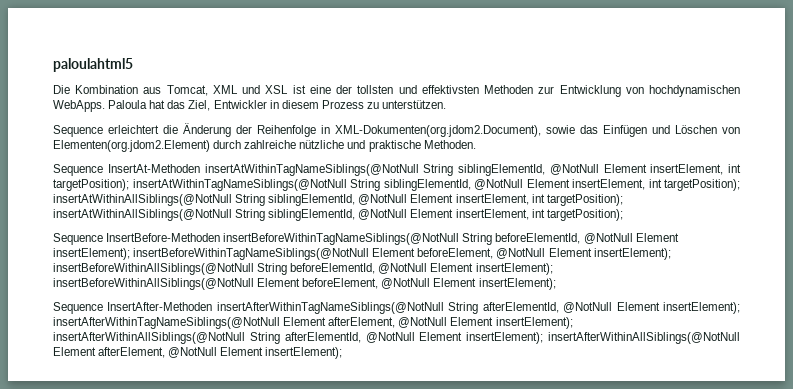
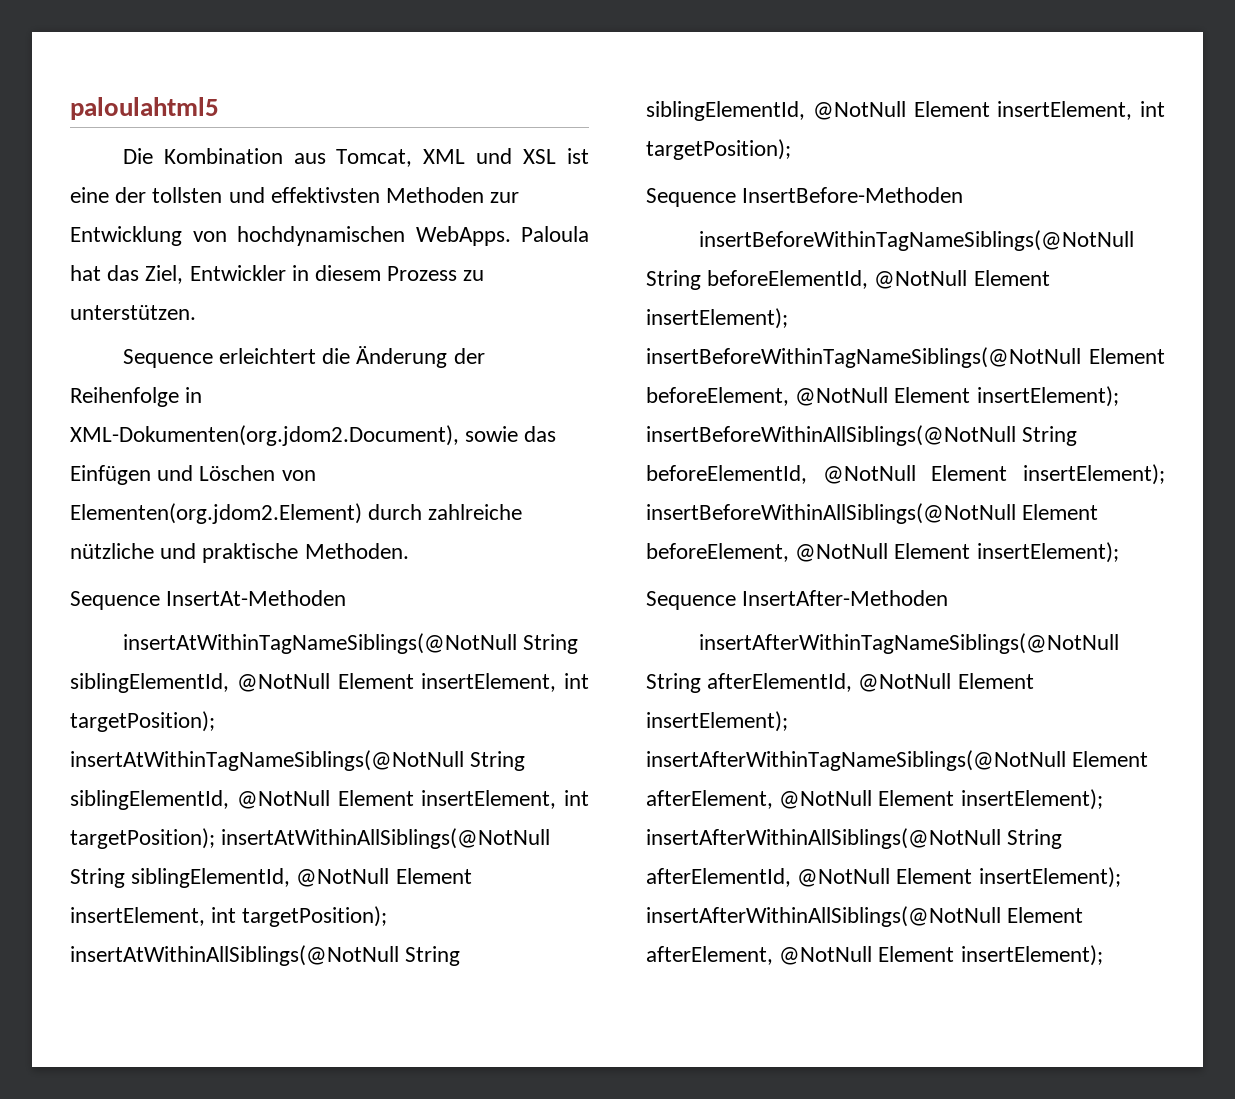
(200, 168) none -> (347, 598) //
(221, 237) none -> (964, 195) //
(213, 306) none -> (949, 598) //

